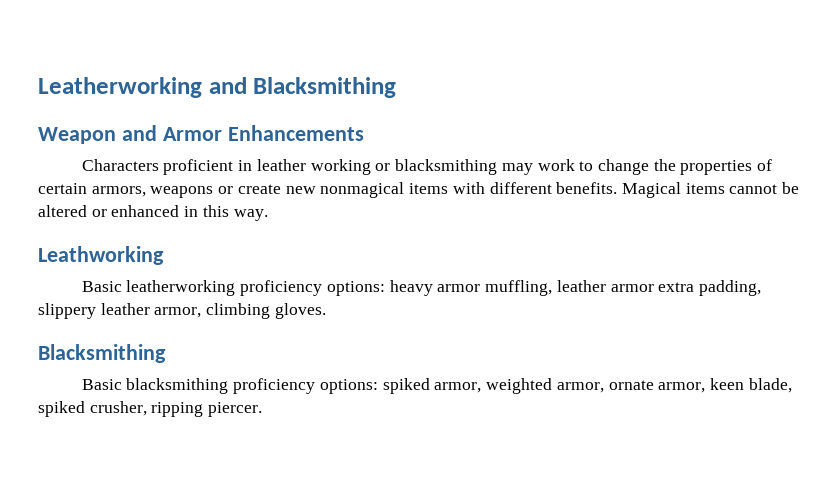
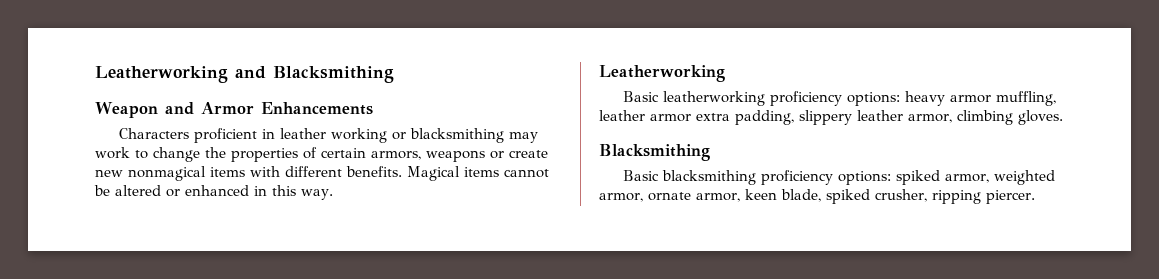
[38,246,164,265] Leathworking -> [599,65,725,82] Leatherworking

